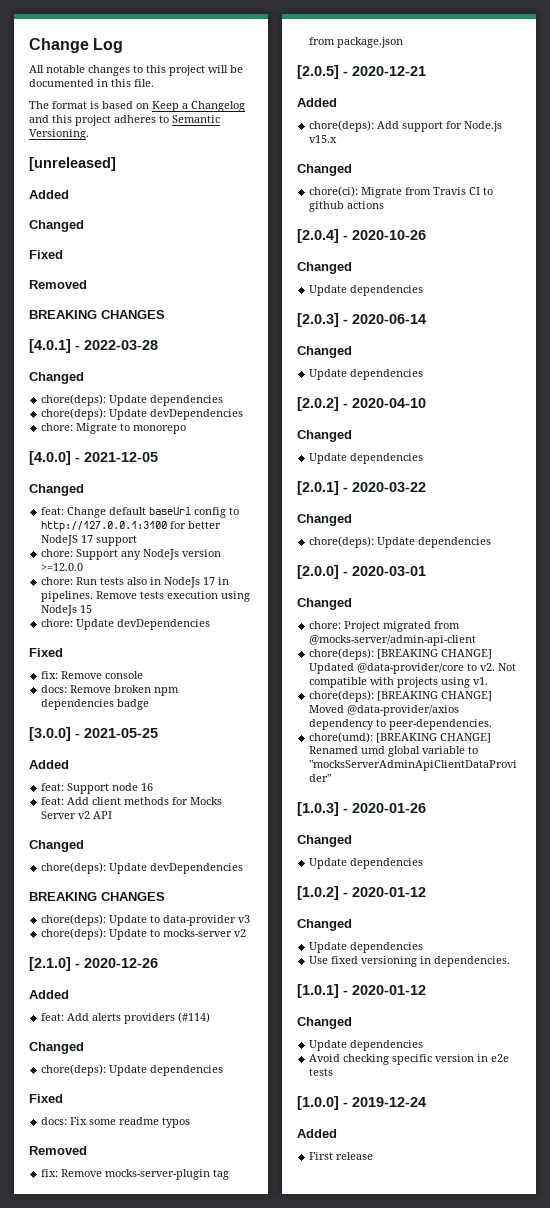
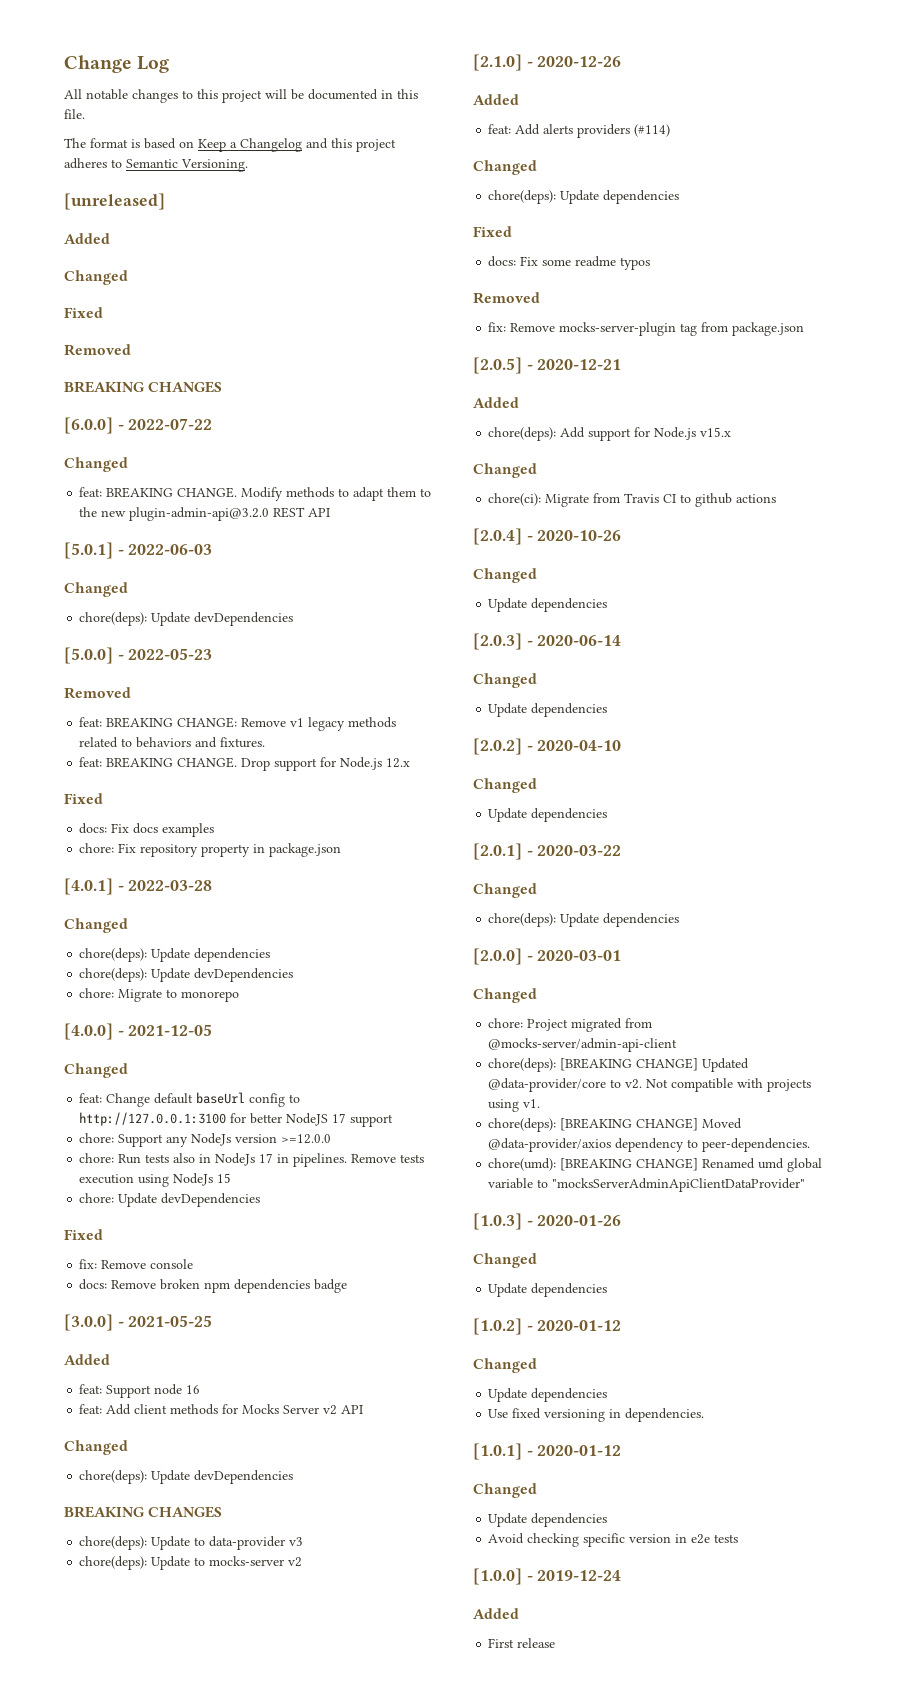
(165, 314) none -> [64,417,213,434] [64,457,128,472] [79,487,432,501] [79,507,331,521] [64,542,213,559] [64,582,128,597] [79,612,294,626] [64,647,213,664] [64,687,131,699] [79,717,397,731] [79,737,266,748] [79,757,411,771] [64,793,103,804] [79,823,215,837] [79,843,342,857] // [6.0.0] - 2022-07-22 // Changed // feat: BREAKING CHANGE. Modify methods to adapt them to the new plugin-admin-api@3.2.0 REST API // [5.0.1] - 2022-06-03 // Changed // chore(deps): Update devDependencies // [5.0.0] - 2022-05-23 // Removed // feat: BREAKING CHANGE: Remove v1 legacy methods related to behaviors and fixtures. // feat: BREAKING CHANGE. Drop support for Node.js 12.x // Fixed // docs: Fix docs examples // chore: Fix repository property in package.json

